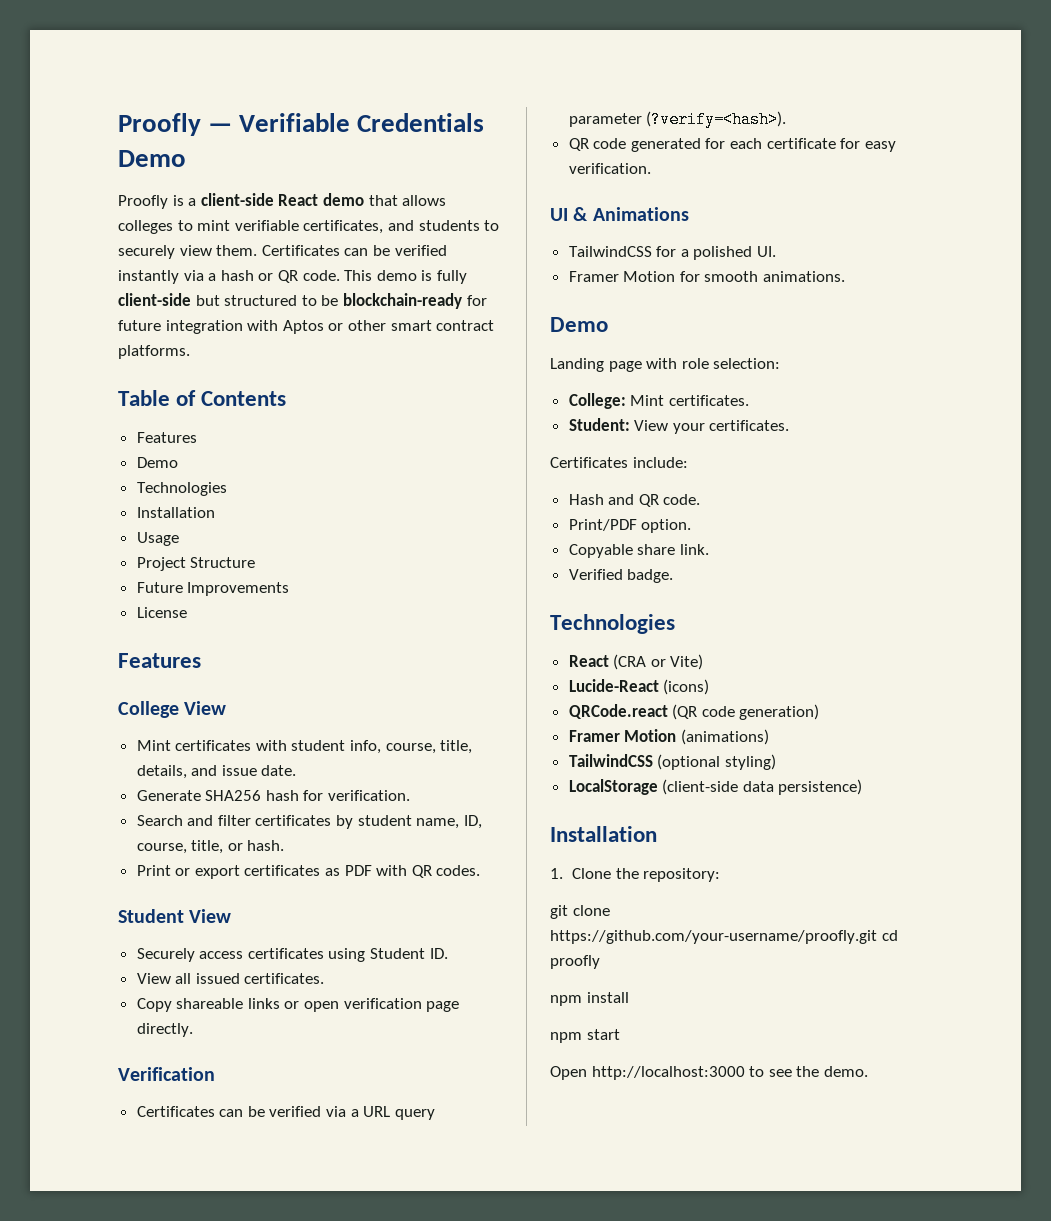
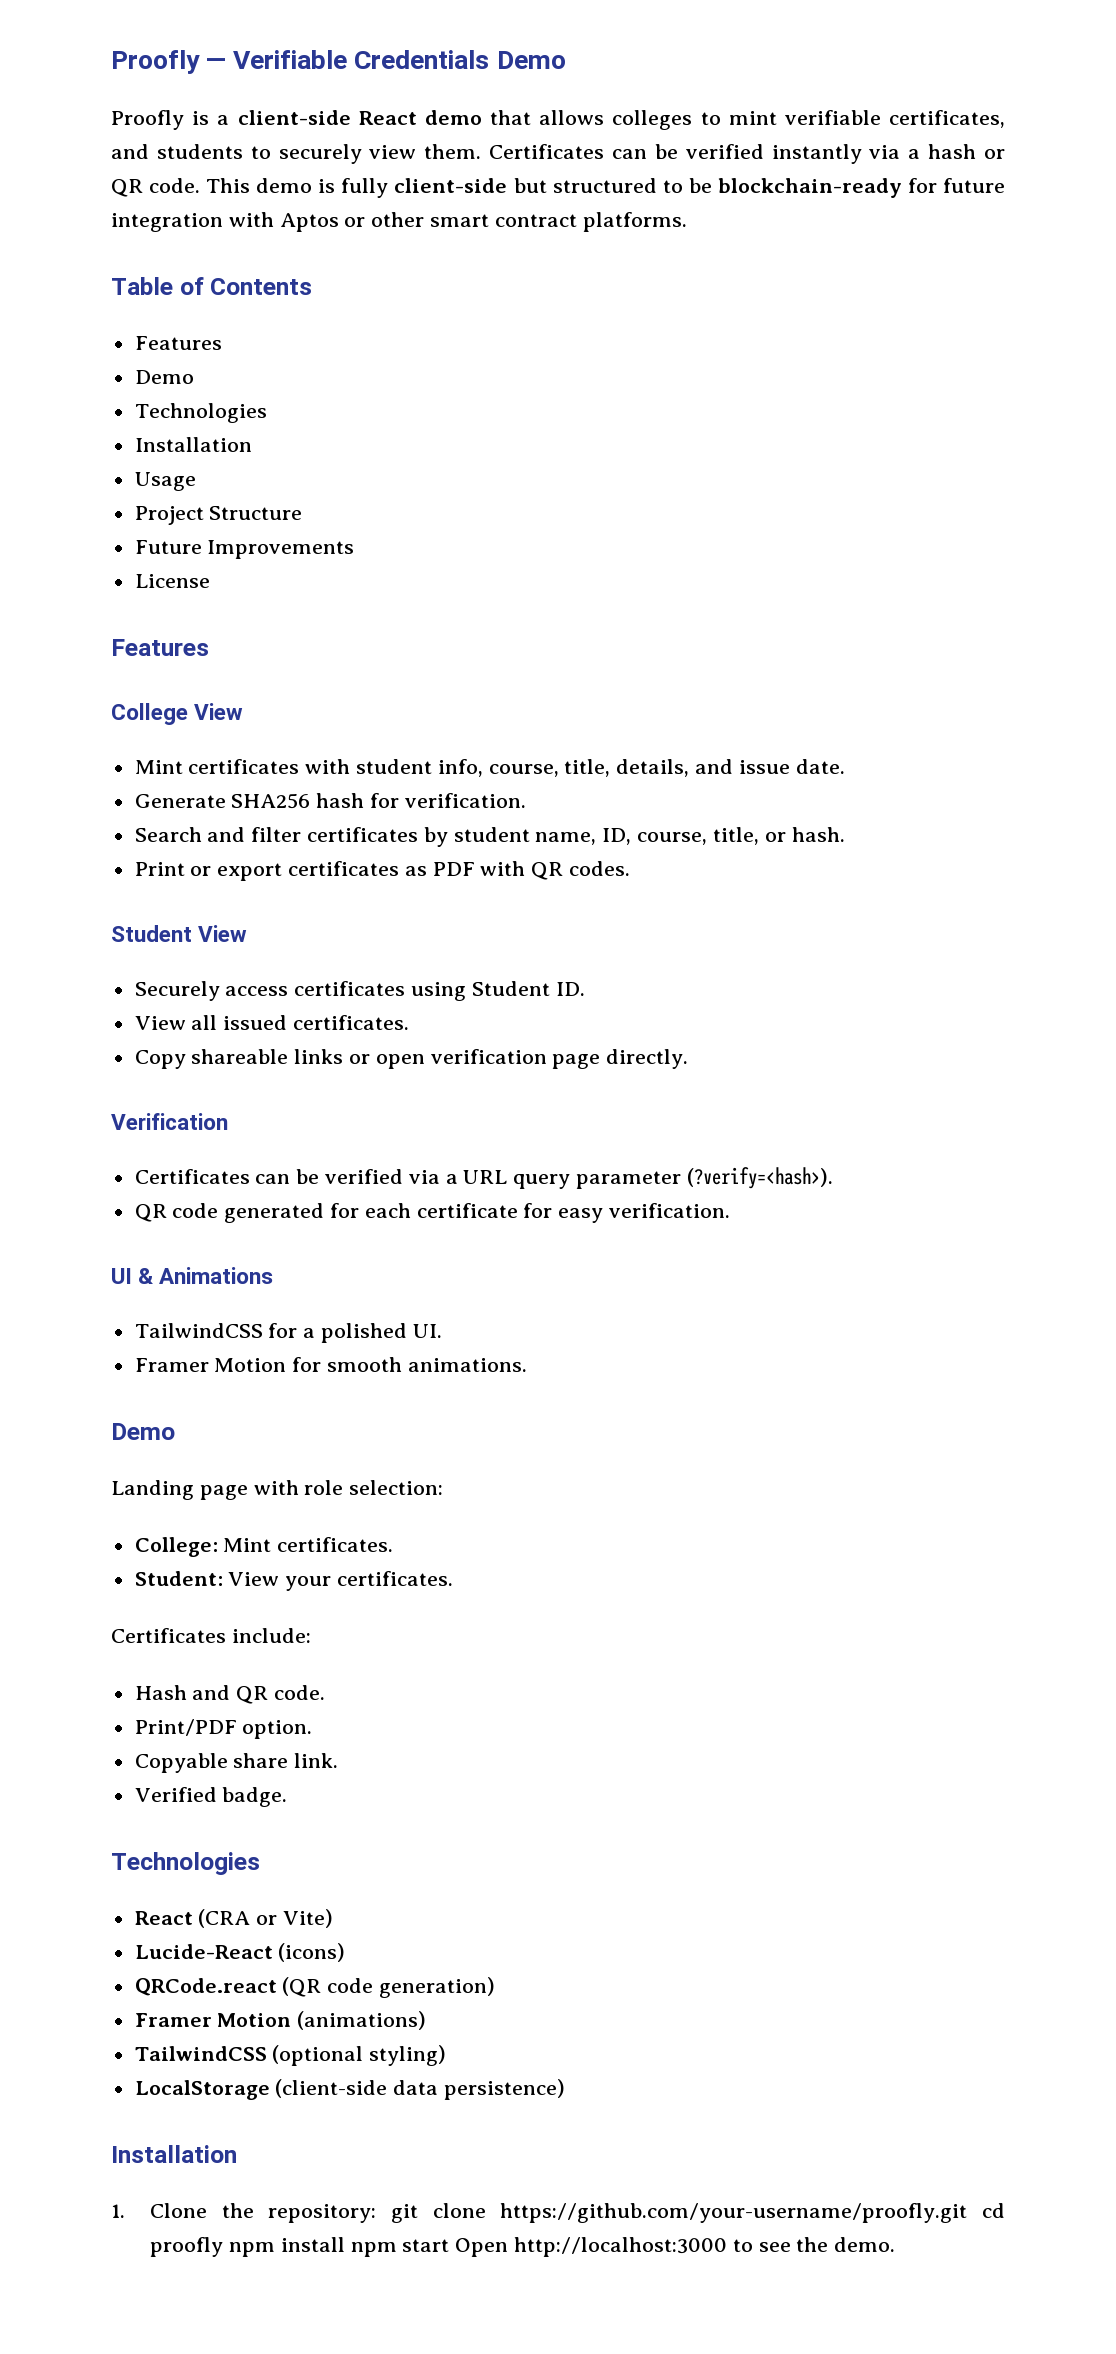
(721, 875) // -> (377, 2213) none
(600, 962) // -> (224, 2247) none
(629, 997) // -> (345, 2244) none
(620, 1034) // -> (450, 2245) none

